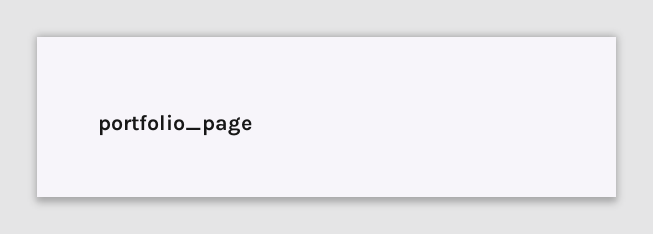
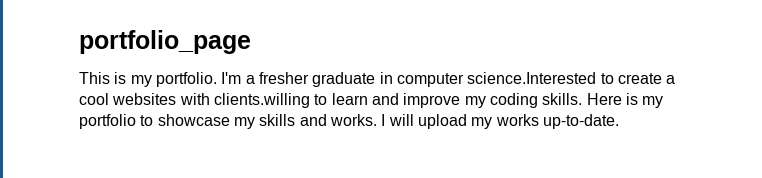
(252, 125) none -> [79,72,676,87] [79,93,664,108] [79,114,619,129] // This is my portfolio. I'm a fresher graduate in computer science.Interested to create a cool websites with clients.willing to learn and improve my coding skills. Here is my portfolio to showcase my skills and works. I will upload my works up-to-date.

